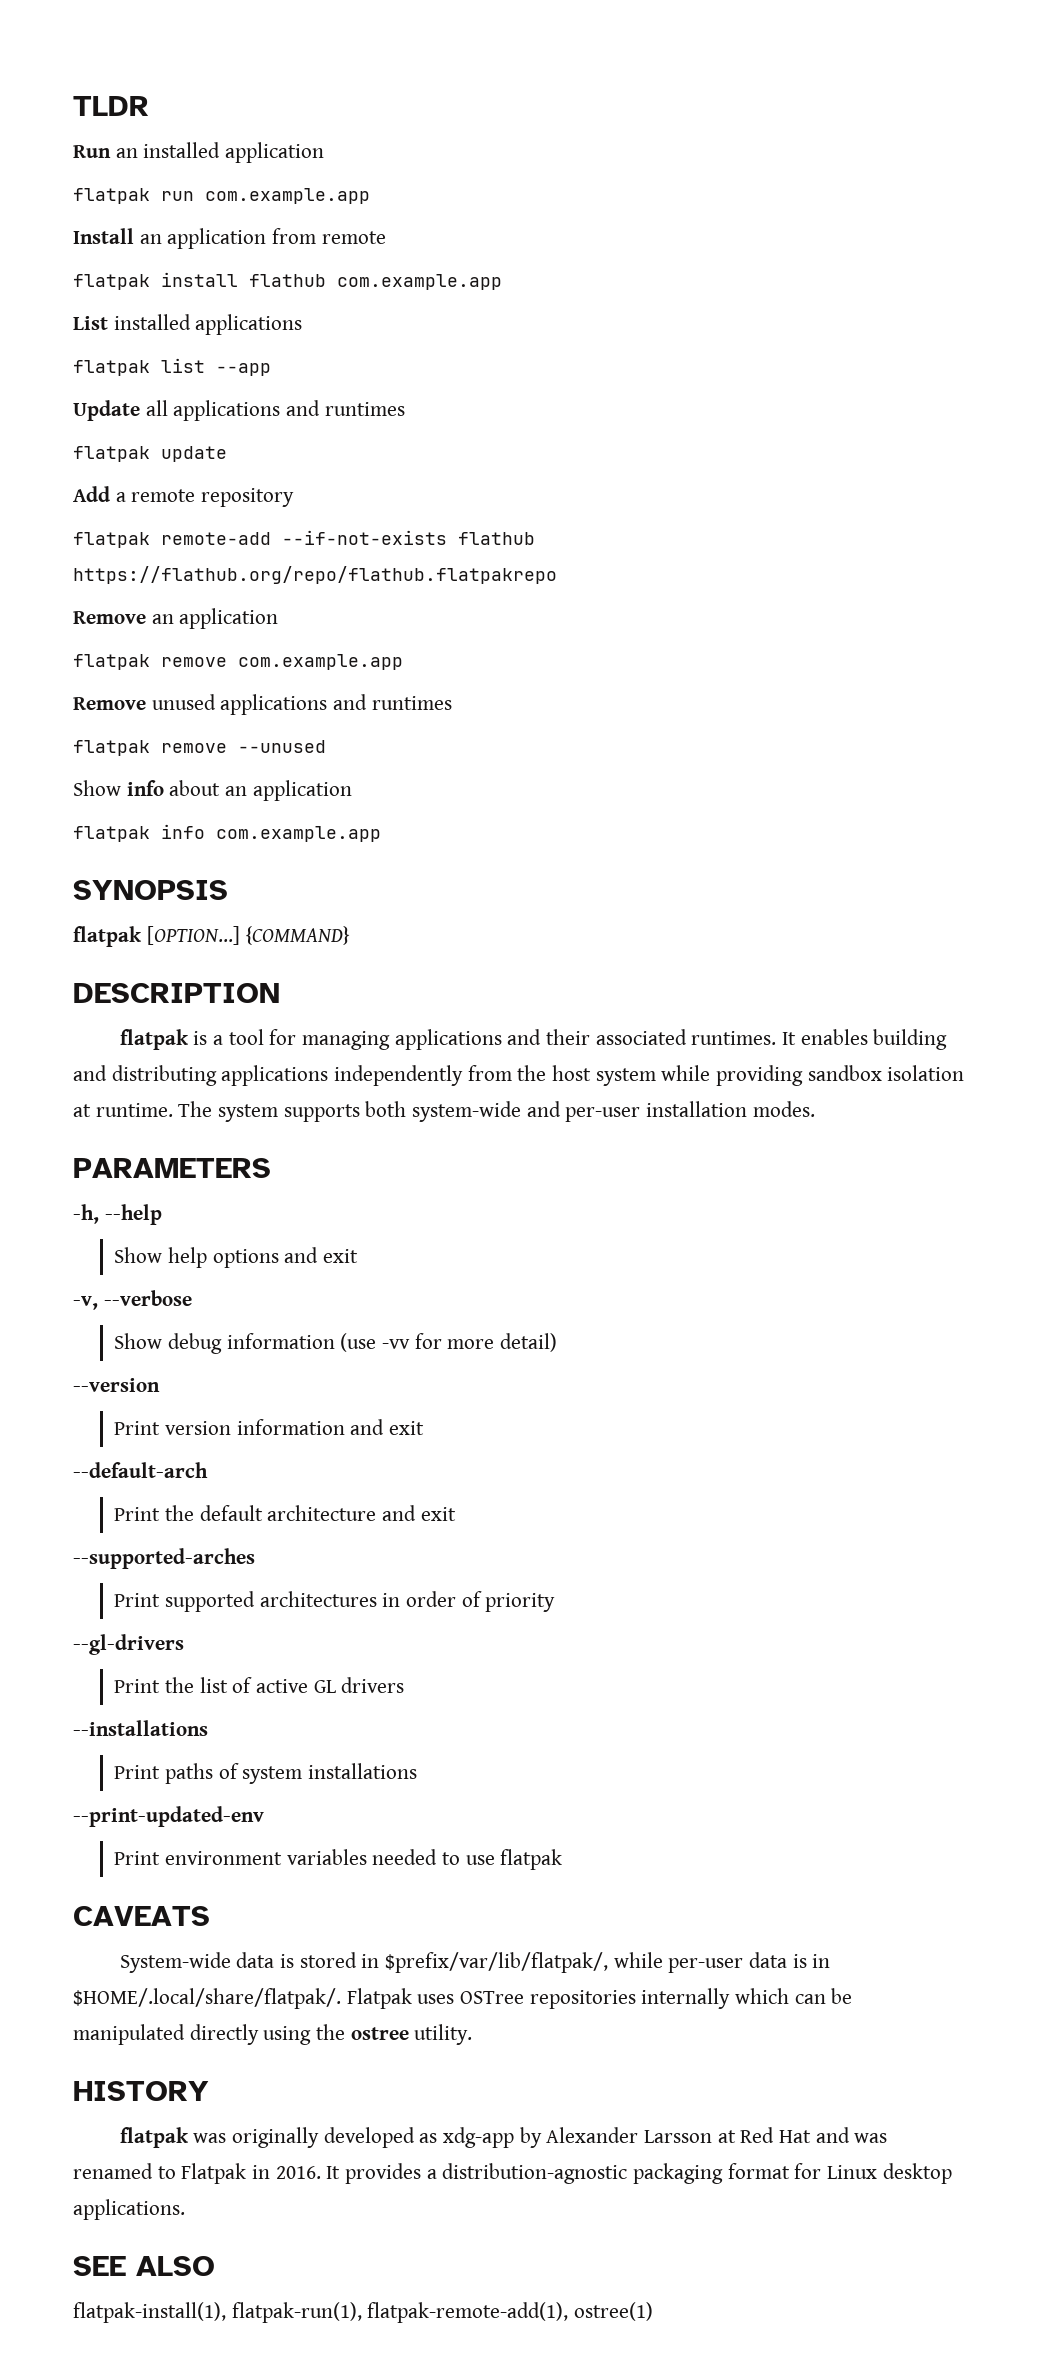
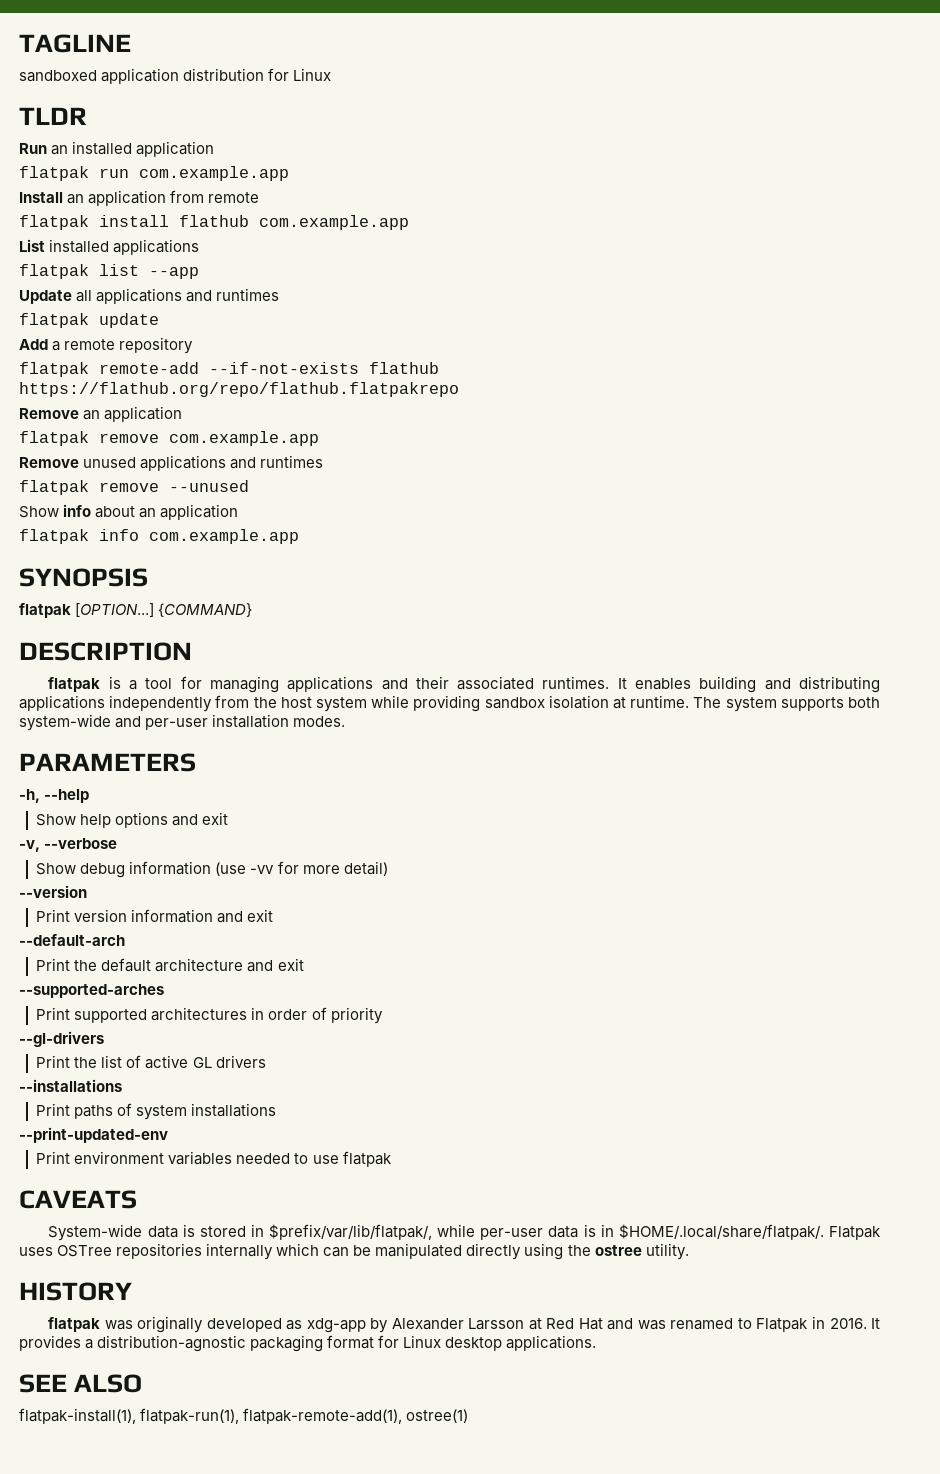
(73, 106) none -> [19,34,131,53] [19,68,332,84] TAGLINE // sandboxed application distribution for Linux //

